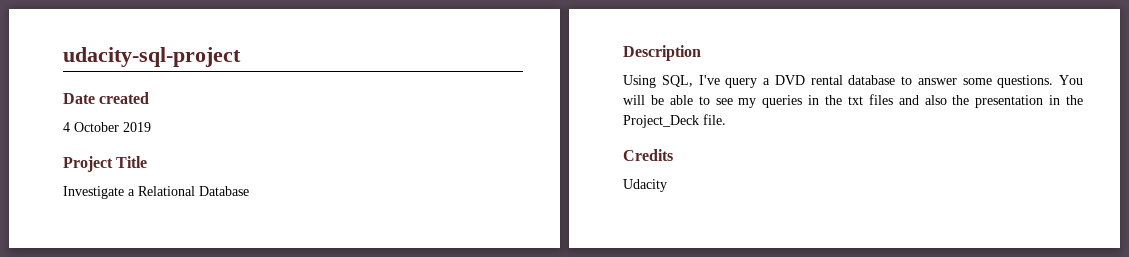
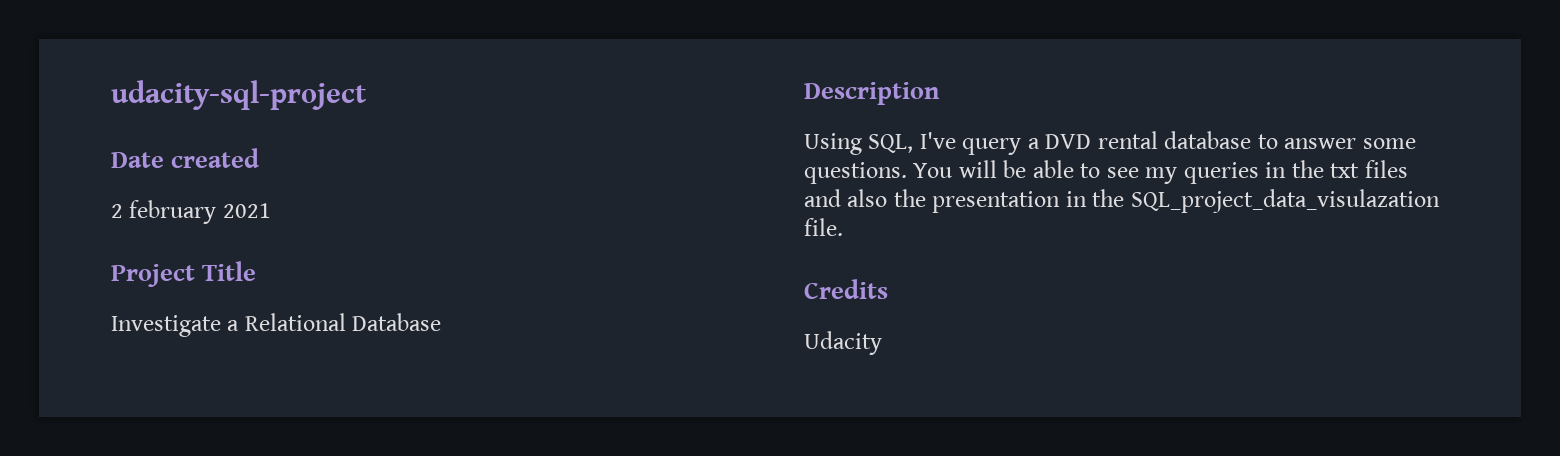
[63,122,151,132] 4 October 2019 -> [111,200,271,224] 2 february 2021
[623,115,699,128] Project_Deck -> [1130,189,1440,213] SQL_project_data_visulazation

